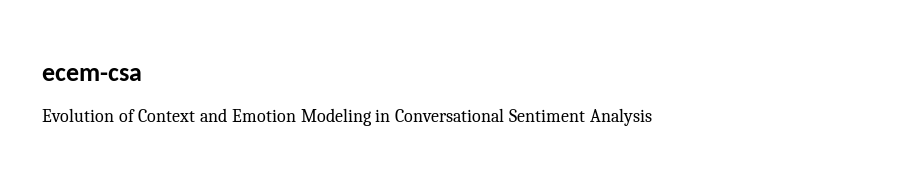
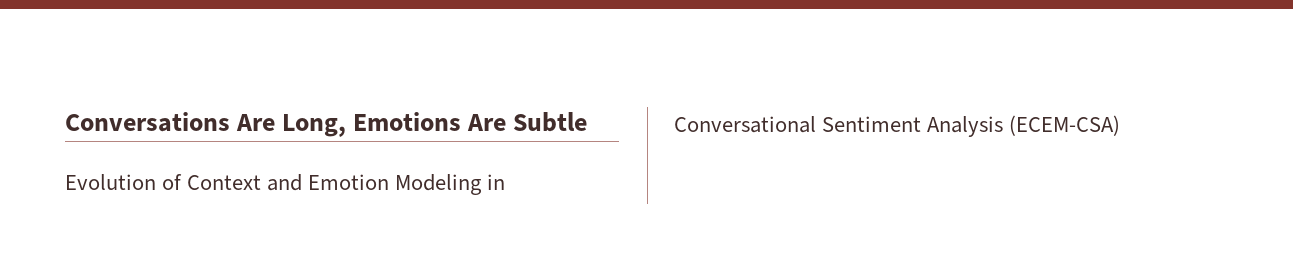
[42,68,142,81] ecem-csa -> [65,112,588,137] Conversations Are Long, Emotions Are Subtle
(652, 117) none -> [1009,115,1121,136] (ECEM-CSA)

